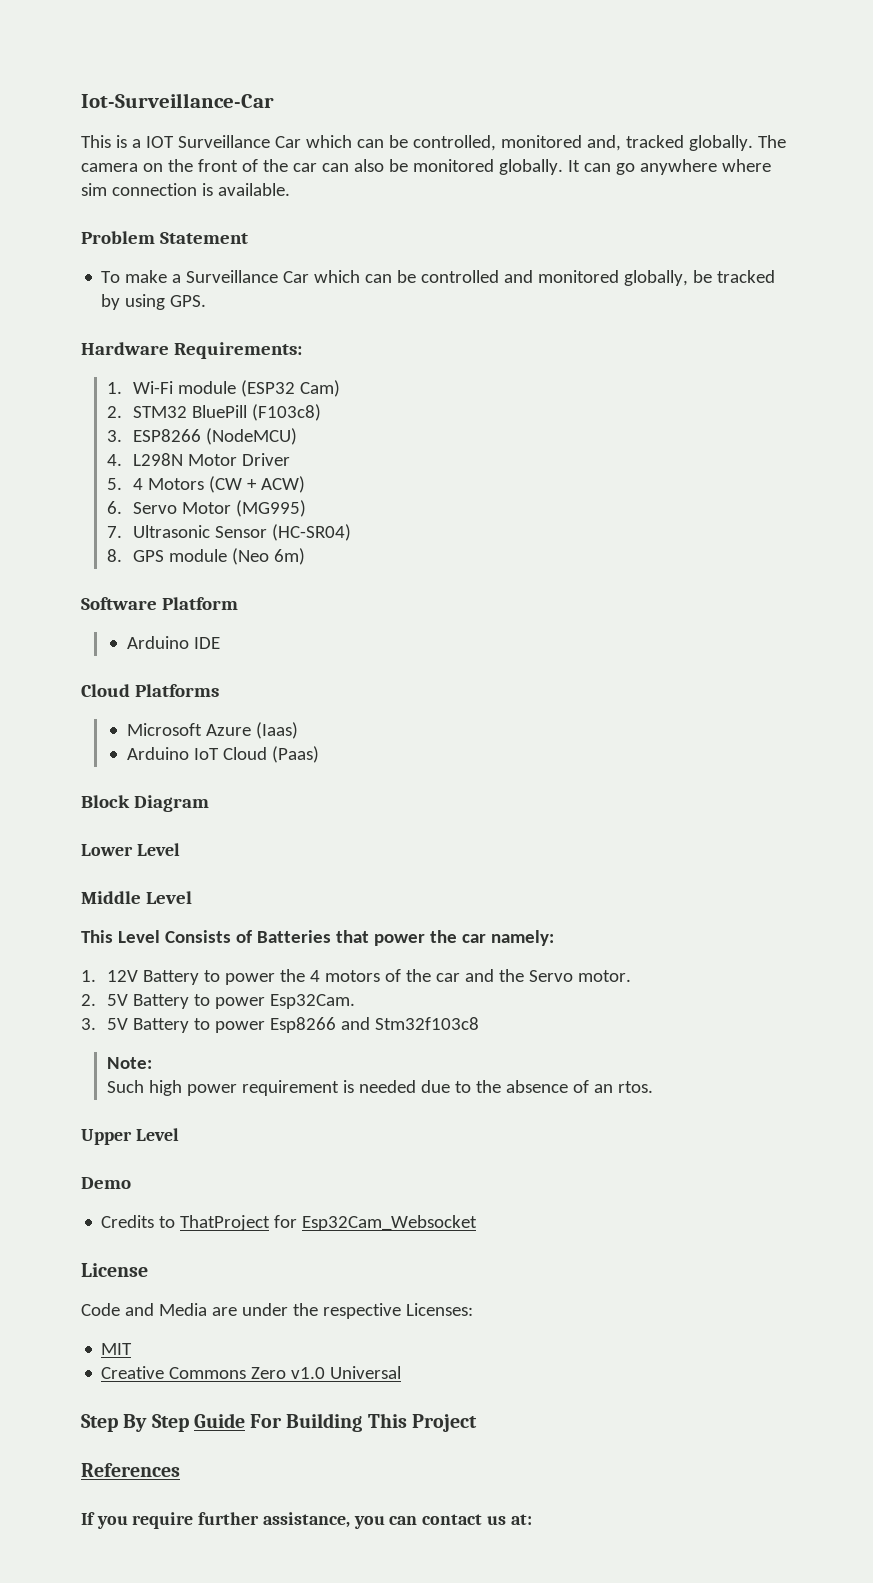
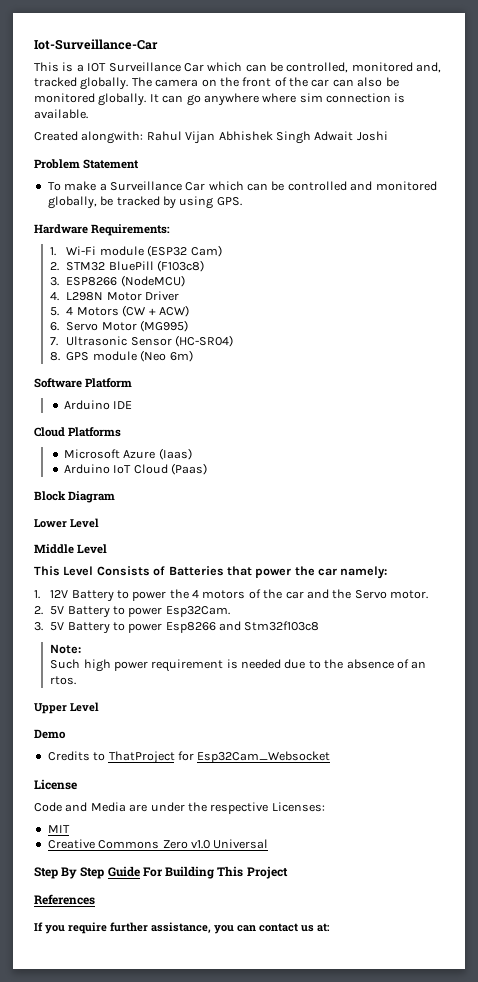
(290, 189) none -> [34,131,388,144] // Created alongwith: Rahul Vijan Abhishek Singh Adwait Joshi

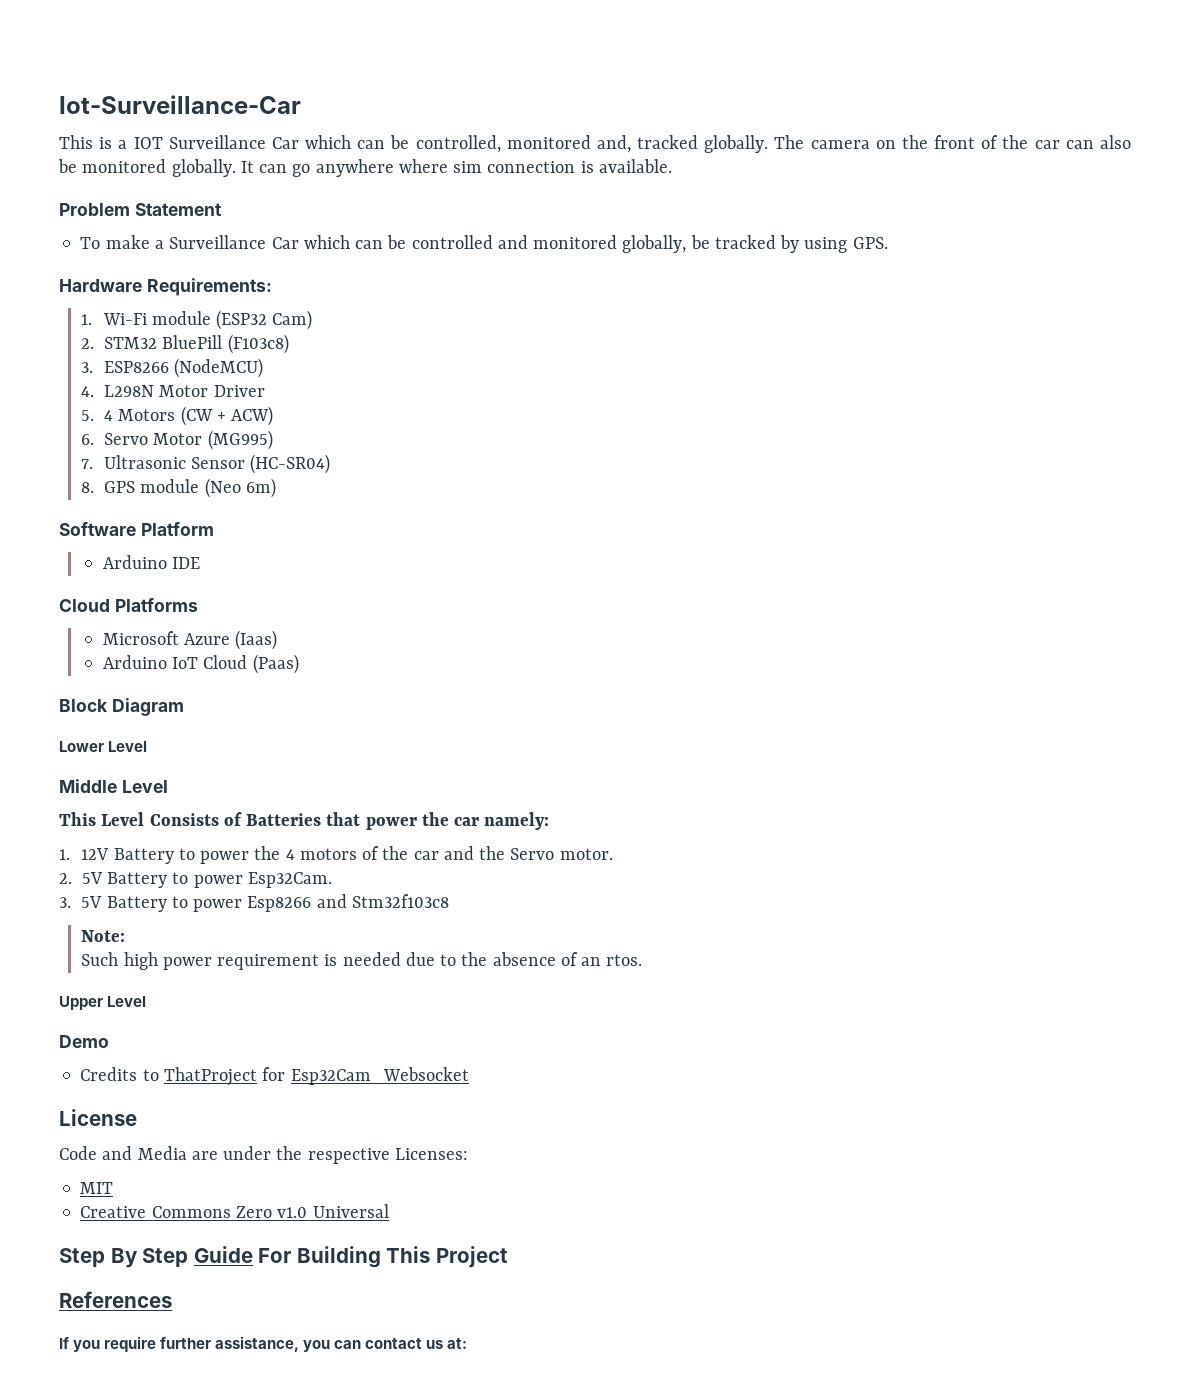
[34,131,388,144] // Created alongwith: Rahul Vijan Abhishek Singh Adwait Joshi -> (672, 166) none

